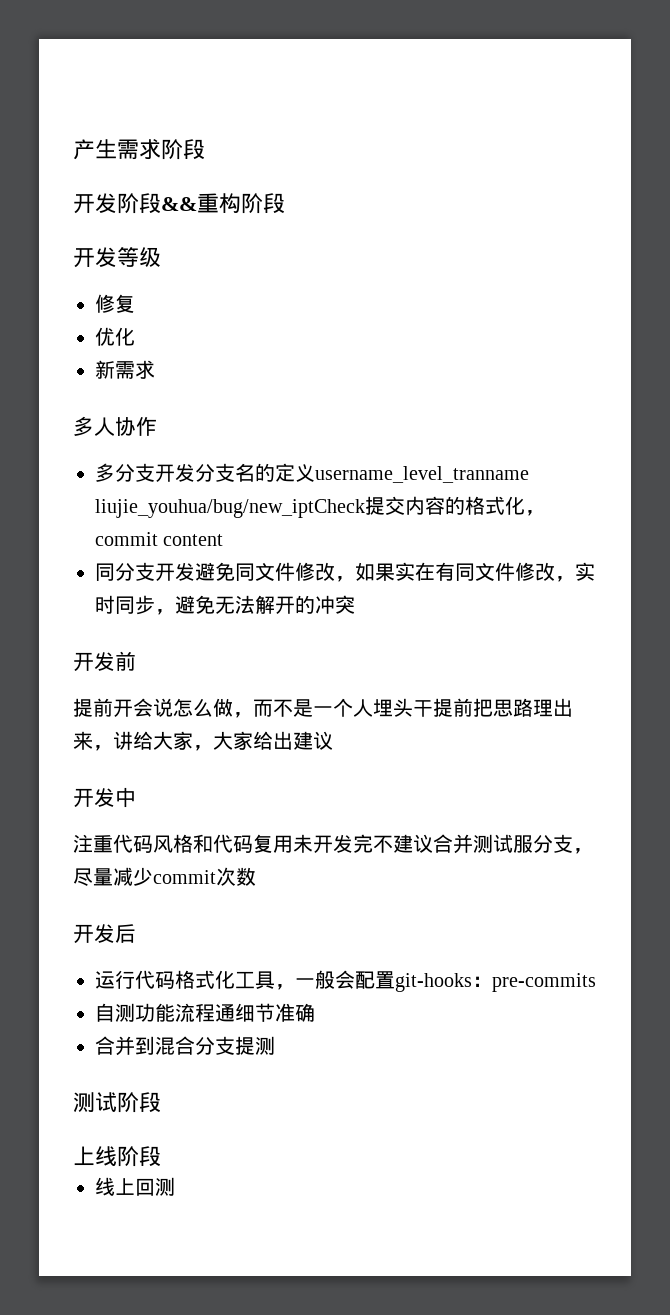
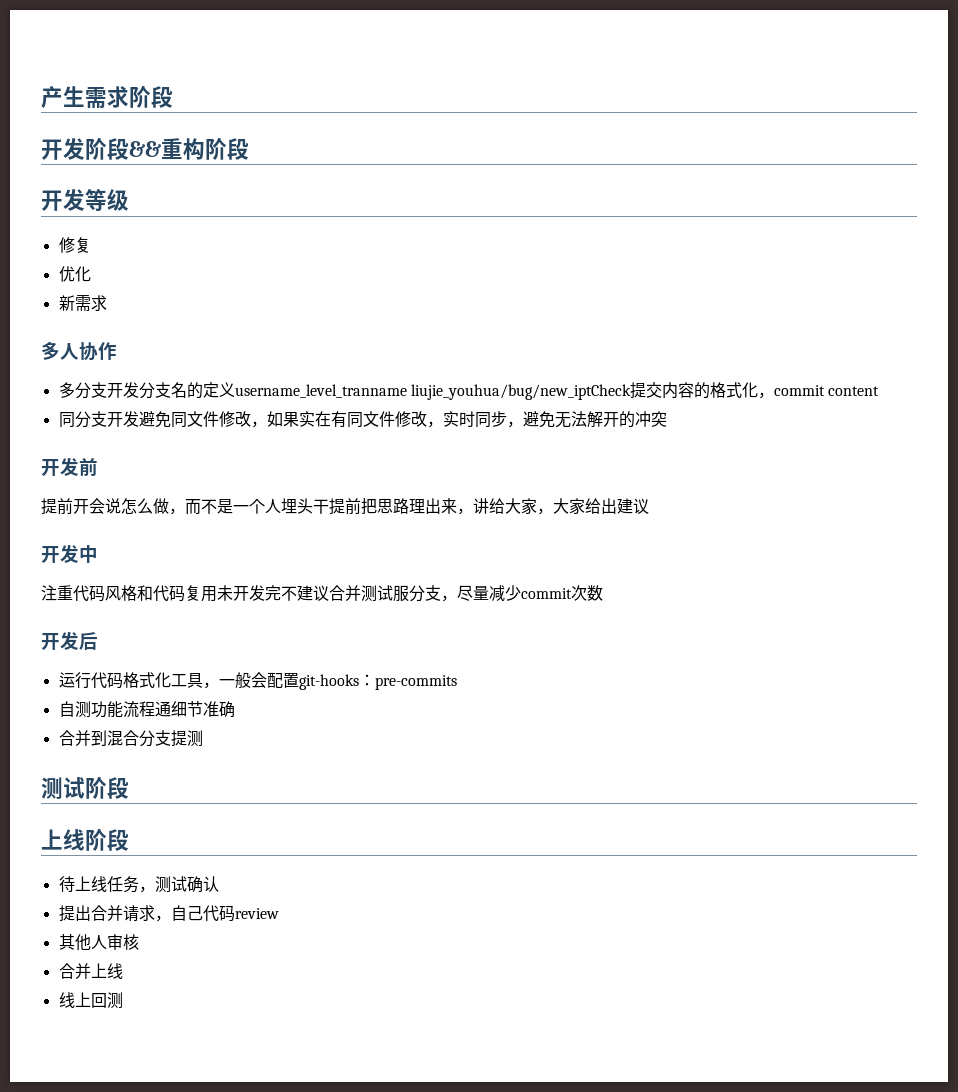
(161, 1156) none -> [58,876,219,893] [58,905,279,922] [58,934,139,951] [58,963,123,979] // 待上线任务，测试确认 // 提出合并请求，自己代码review // 其他人审核 // 合并上线

